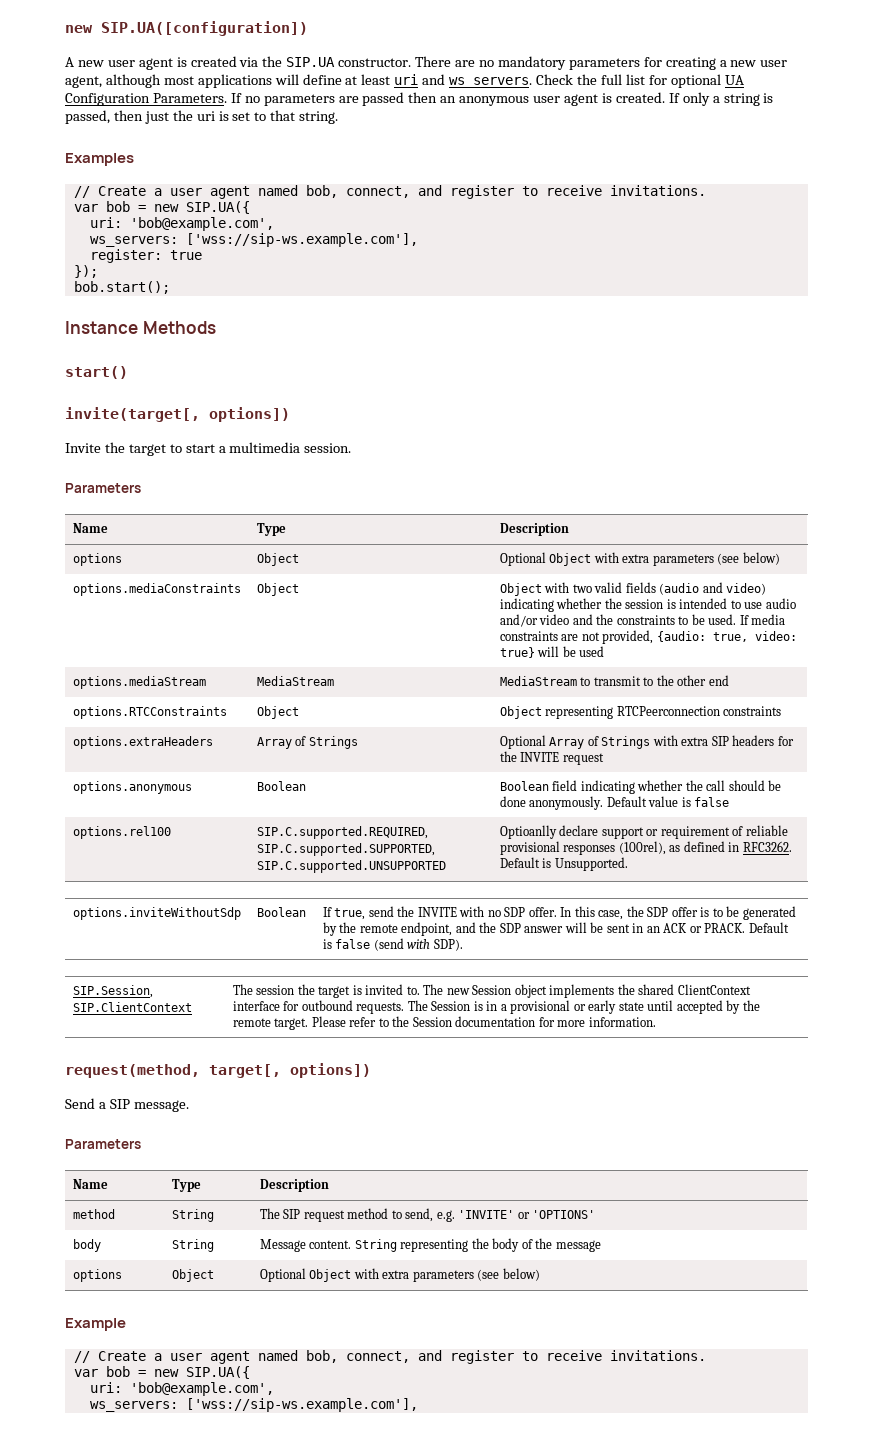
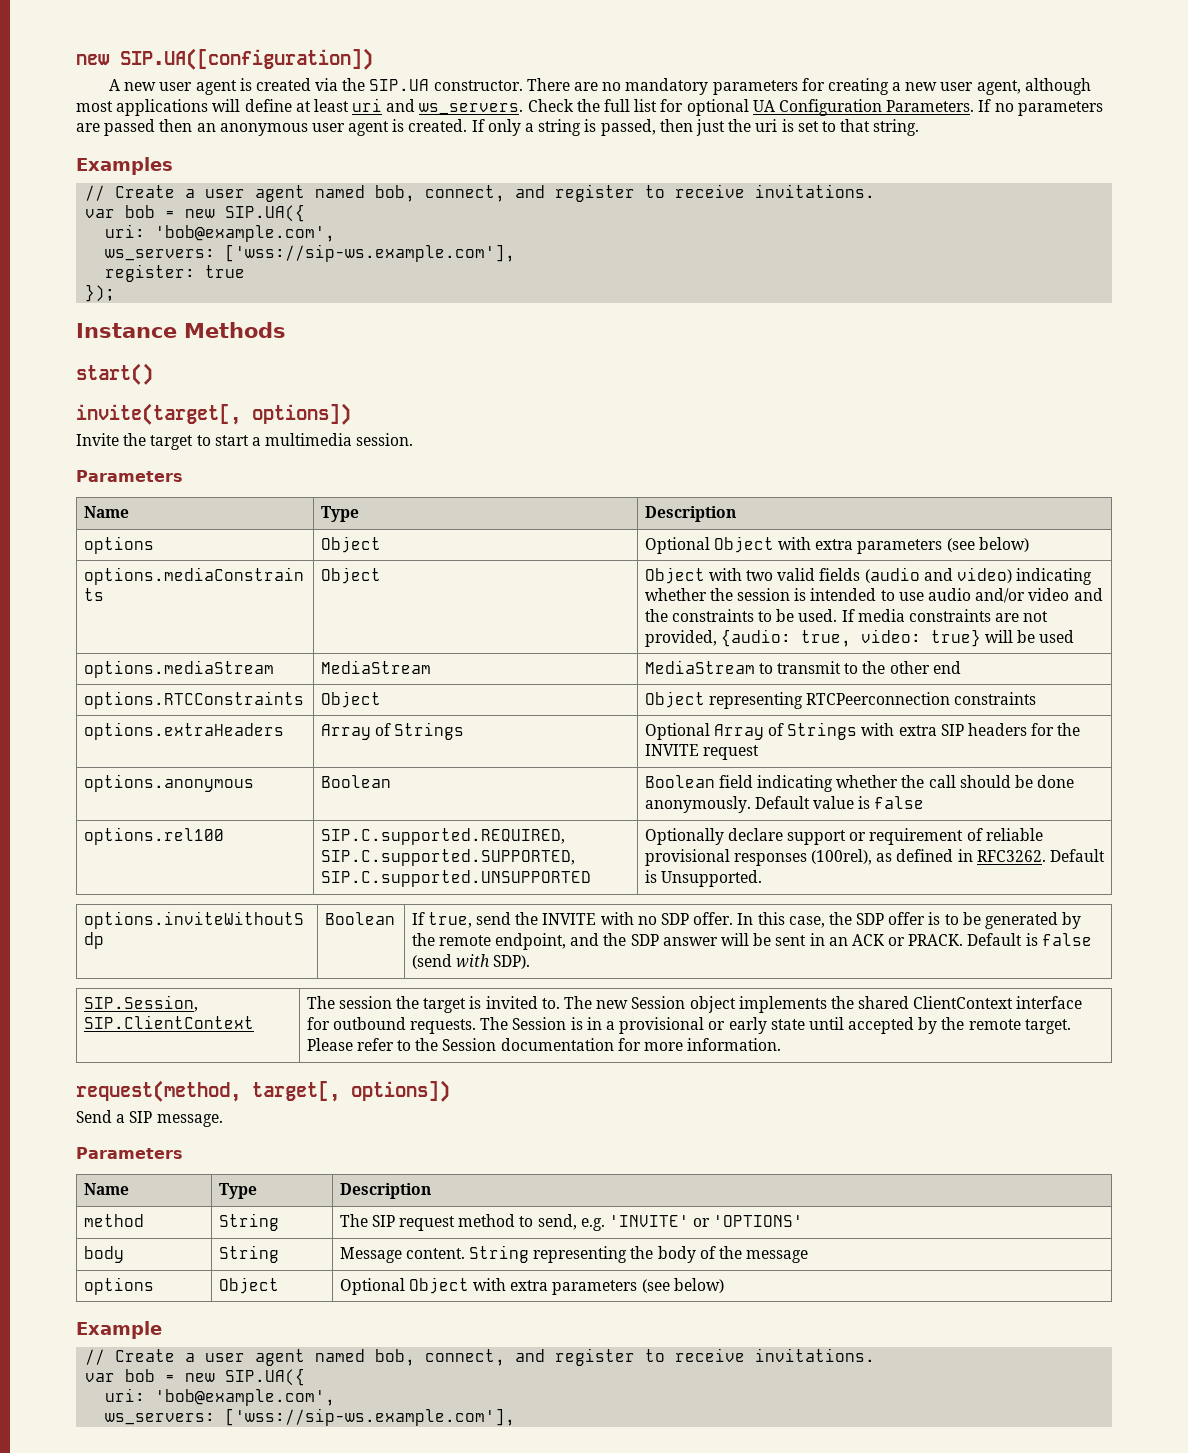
[73,281,170,294] // bob.start(); -> (116, 293) none
[499,825,557,839] Optioanlly -> [644,828,724,845] Optionally

